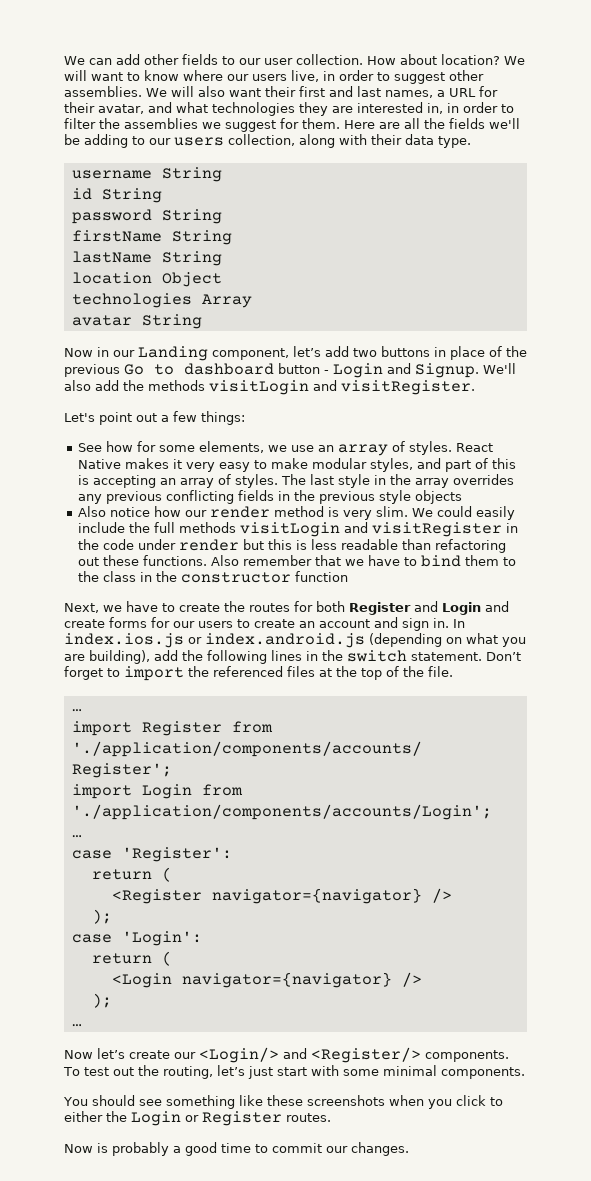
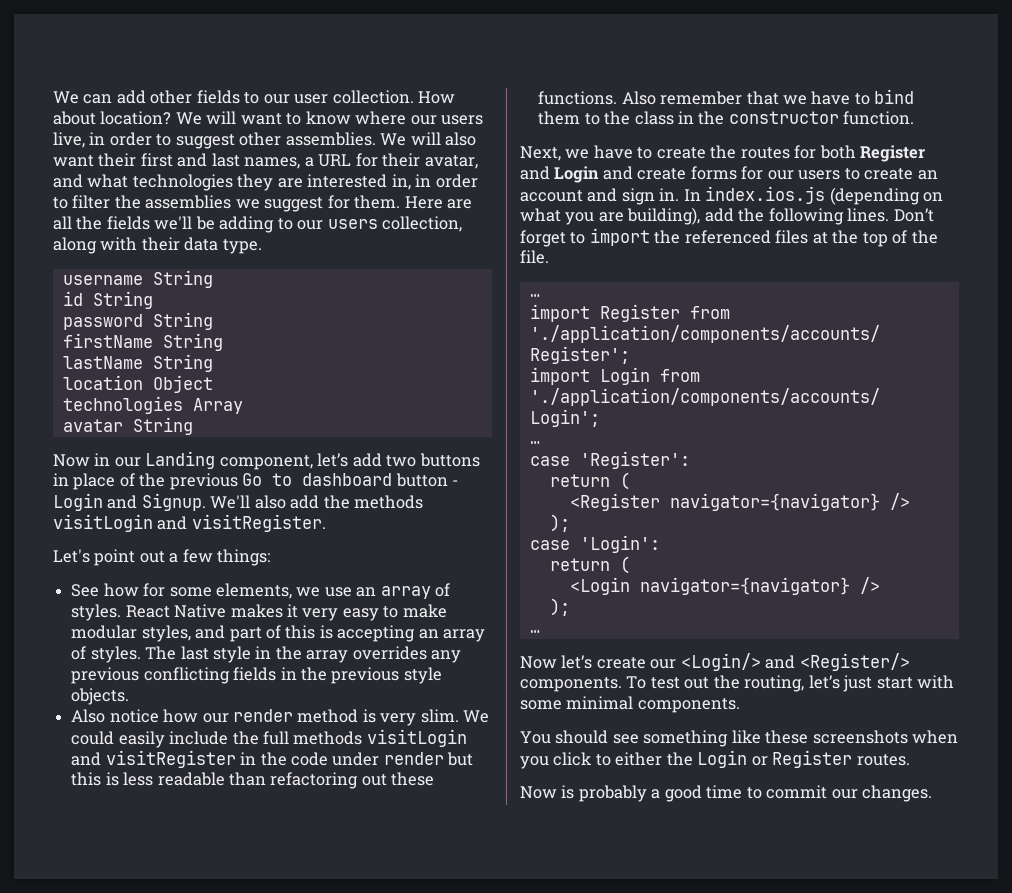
[415,490,463,504] objects -> [71,688,130,705] objects.
[295,571,349,582] function -> [843,111,915,125] function.
[188,633,365,648] or index.android.js -> (826, 195) none
[271,650,482,662] lines in the switch statement. -> [847,208,890,222] lines.

